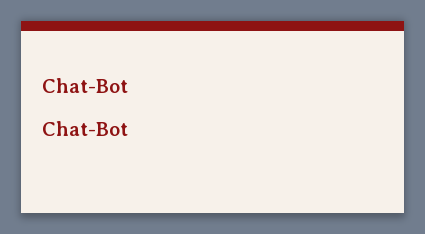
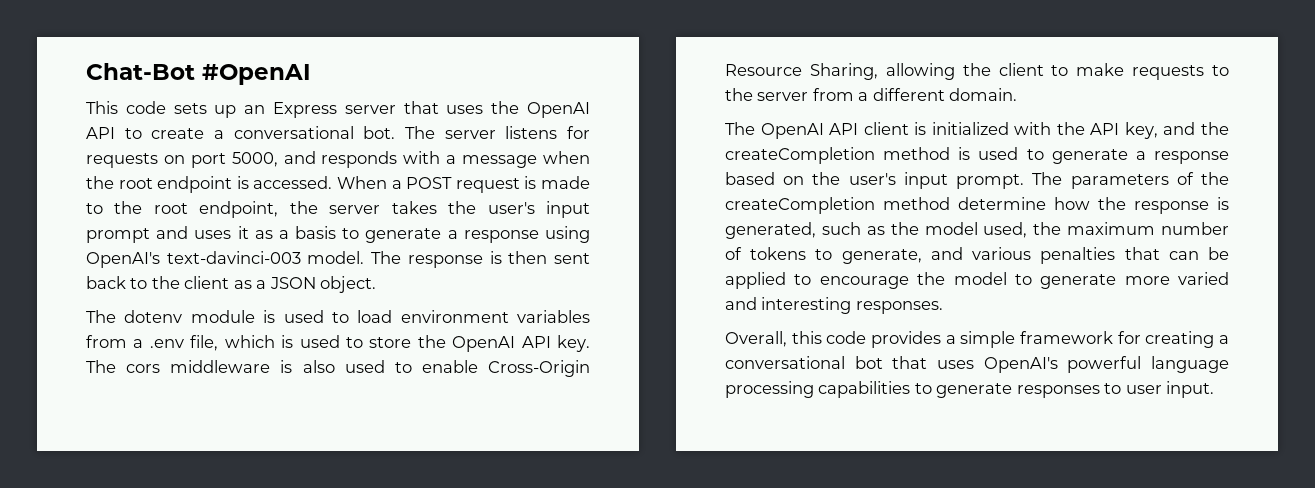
[42,78,128,93] [42,121,128,136] Chat-Bot // Chat-Bot -> [86,63,311,85] [86,101,591,118] [86,126,590,139] [86,151,591,168] [86,176,591,193] [86,201,591,218] [86,226,590,243] [86,251,590,268] [86,276,377,293] [86,310,590,323] [86,335,590,352] [86,360,590,377] [725,63,1229,80] [725,88,1018,101] [725,122,1229,139] [725,147,1229,164] [725,172,1229,189] [725,197,1229,214] [725,222,1229,239] [725,247,1229,264] [725,272,1229,289] [725,297,943,314] [725,331,1229,348] [725,356,1229,373] [725,381,1215,398] Chat-Bot #OpenAI // This code sets up an Express server that uses the OpenAI API to create a conversational bot. The server listens for requests on port 5000, and responds with a message when the root endpoint is accessed. When a POST request is made to the root endpoint, the server takes the user's input prompt and uses it as a basis to generate a response using OpenAI's text-davinci-003 model. The response is then sent back to the client as a JSON object. // The dotenv module is used to load environment variables from a .env file, which is used to store the OpenAI API key. The cors middleware is also used to enable Cross-Origin Resource Sharing, allowing the client to make requests to the server from a different domain. // The OpenAI API client is initialized with the API key, and the createCompletion method is used to generate a response based on the user's input prompt. The parameters of the createCompletion method determine how the response is generated, such as the model used, the maximum number of tokens to generate, and various penalties that can be applied to encourage the model to generate more varied and interesting responses. // Overall, this code provides a simple framework for creating a conversational bot that uses OpenAI's powerful language processing capabilities to generate responses to user input.

